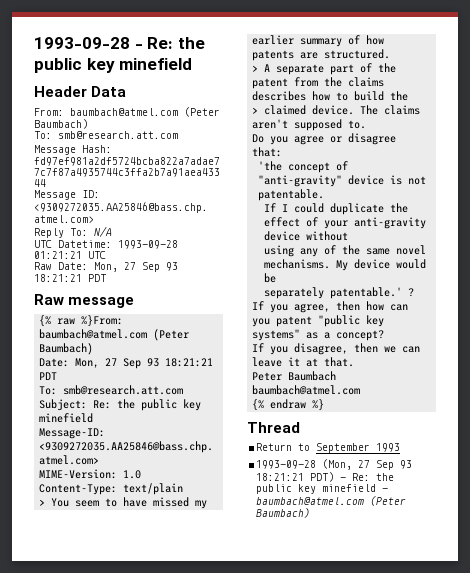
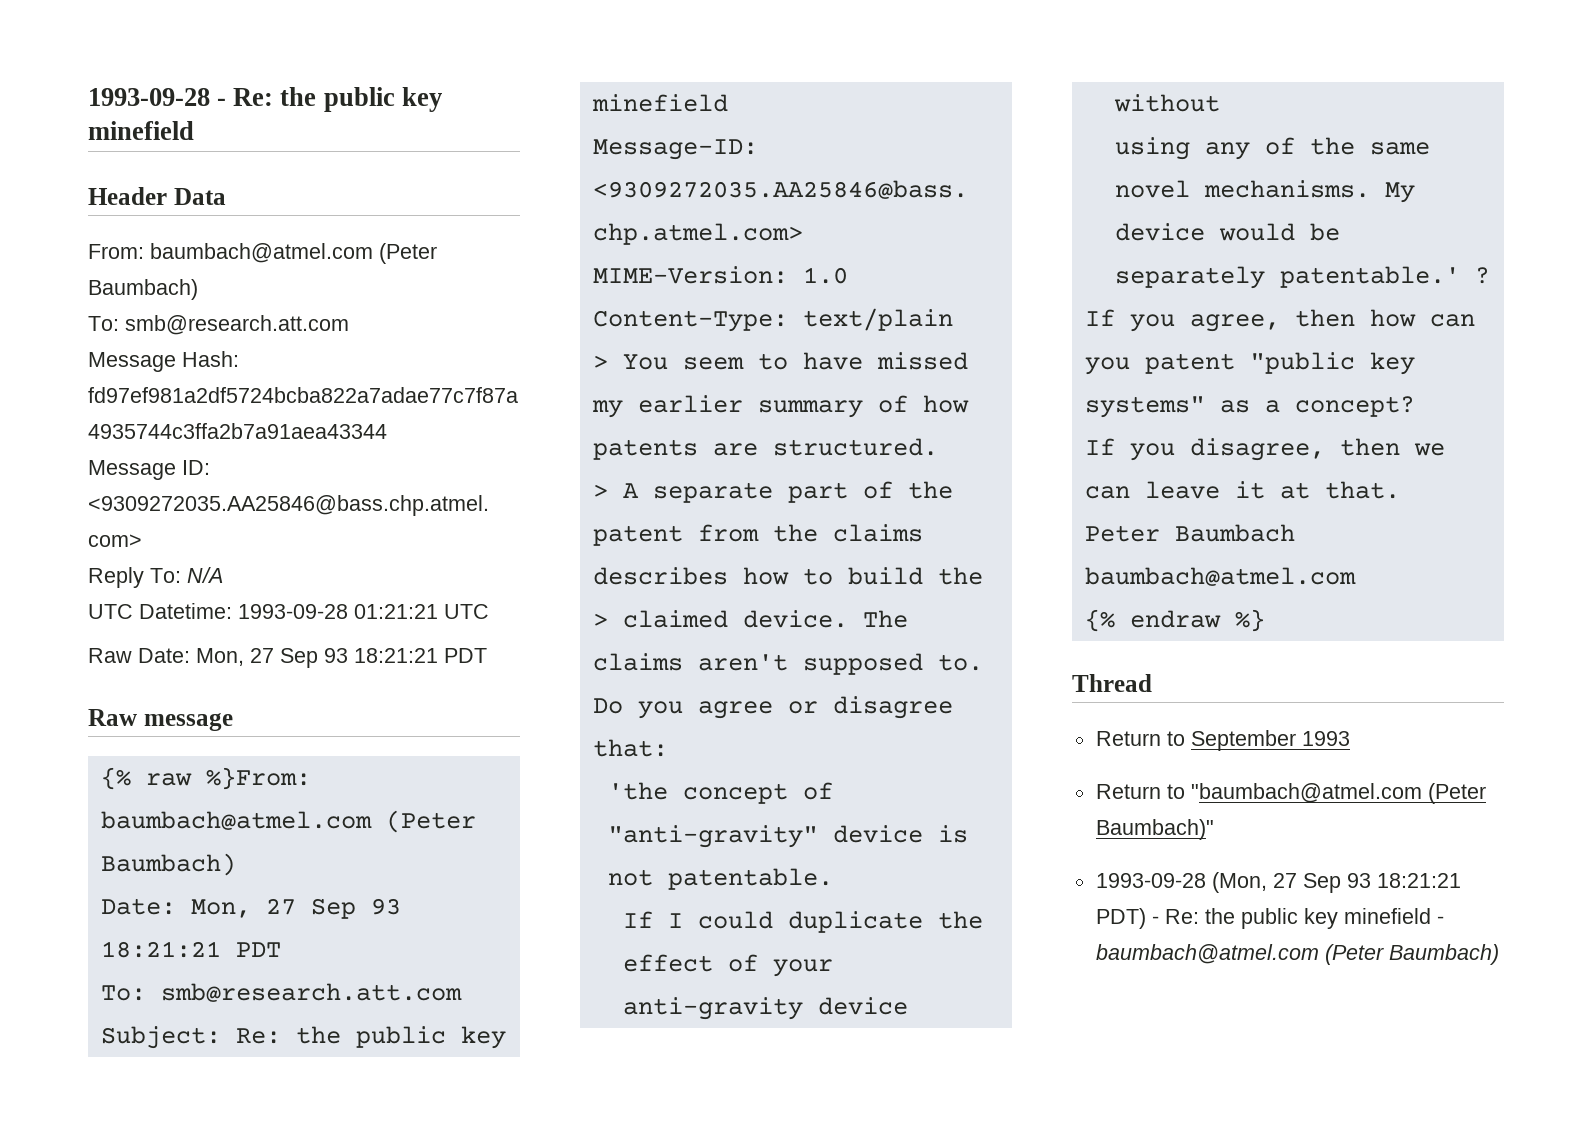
(401, 447) none -> [1095,783,1486,804] [1095,819,1214,840] // Return to "baumbach@atmel.com (Peter Baumbach)"

